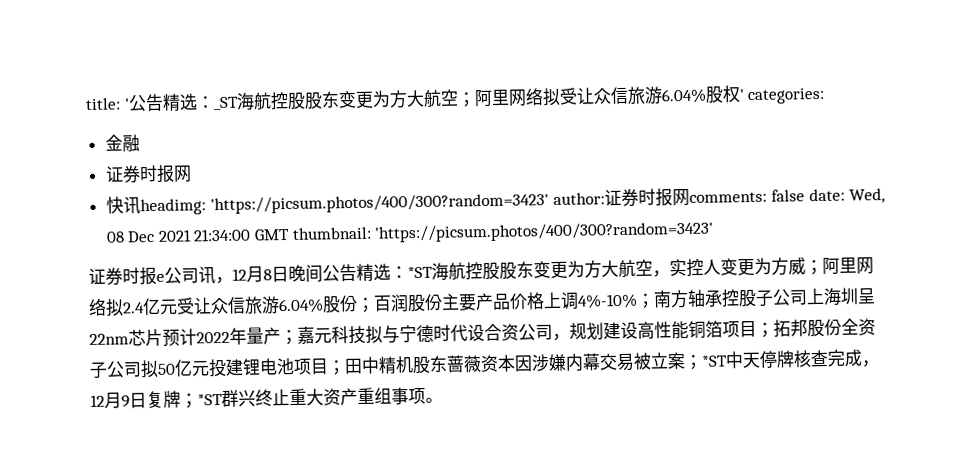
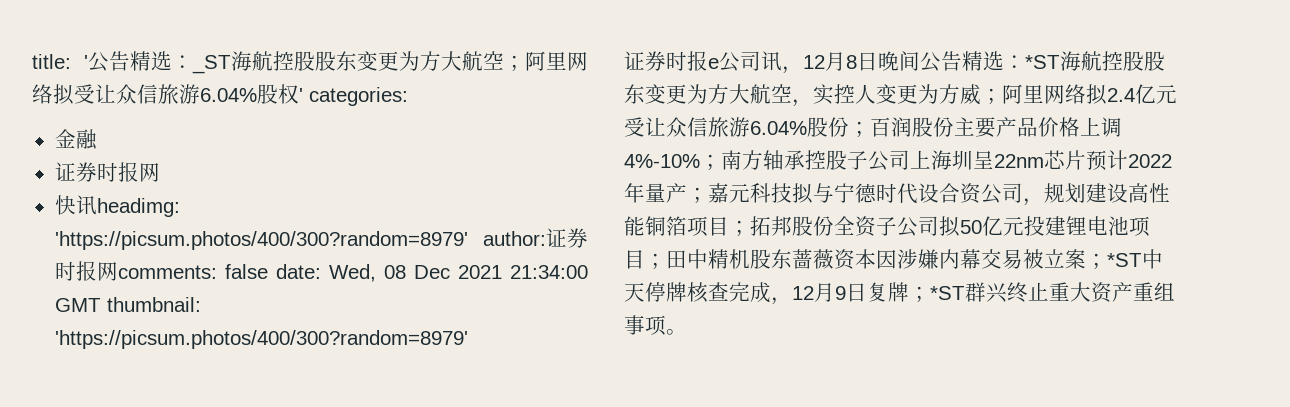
[209,193,549,215] 'https://picsum.photos/400/300?random=3423' -> [54,231,468,250] 'https://picsum.photos/400/300?random=8979'
[374,221,715,243] 'https://picsum.photos/400/300?random=3423' -> [54,330,468,349] 'https://picsum.photos/400/300?random=8979'

